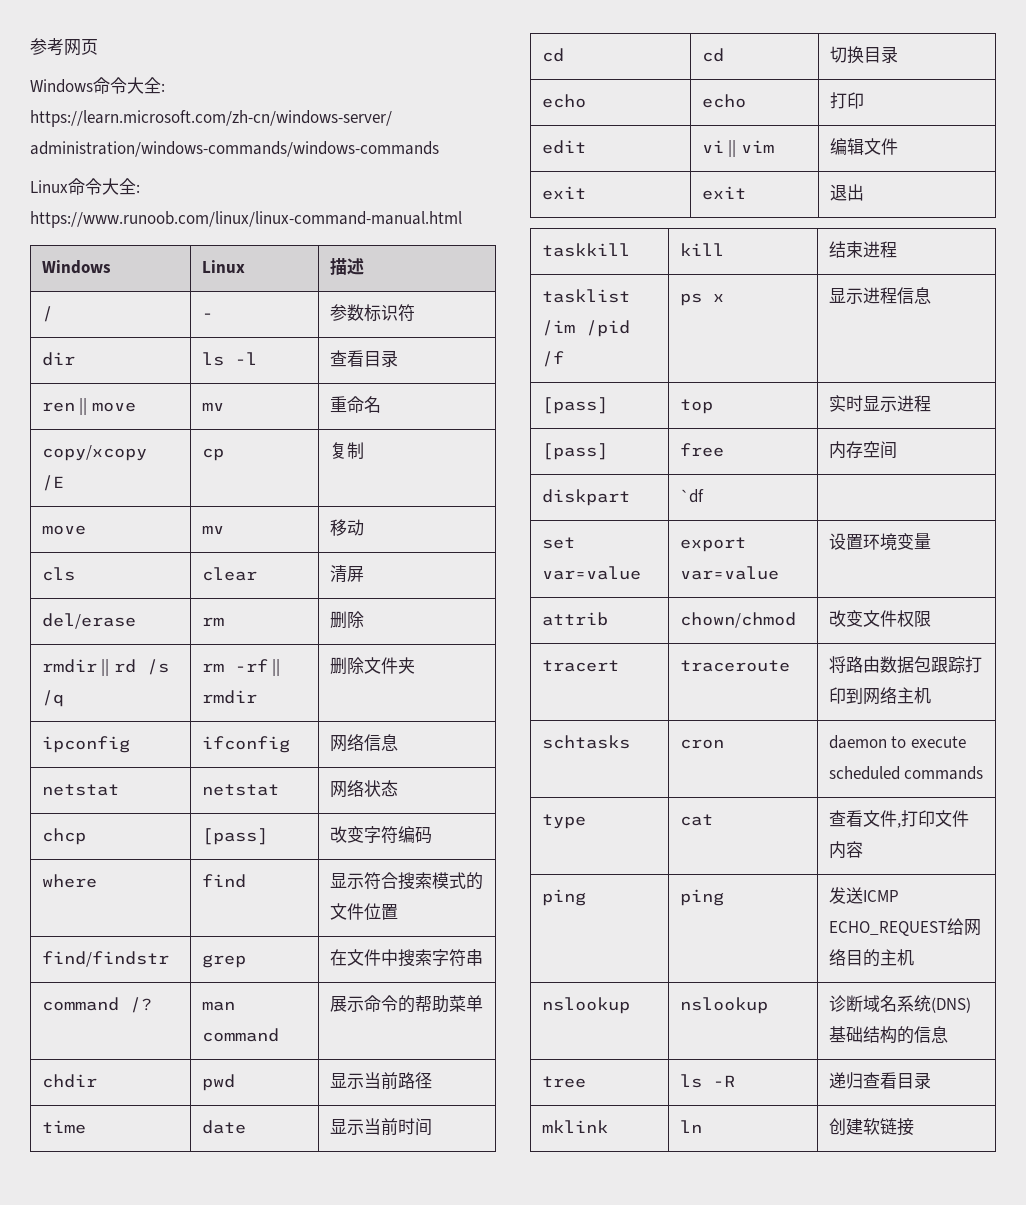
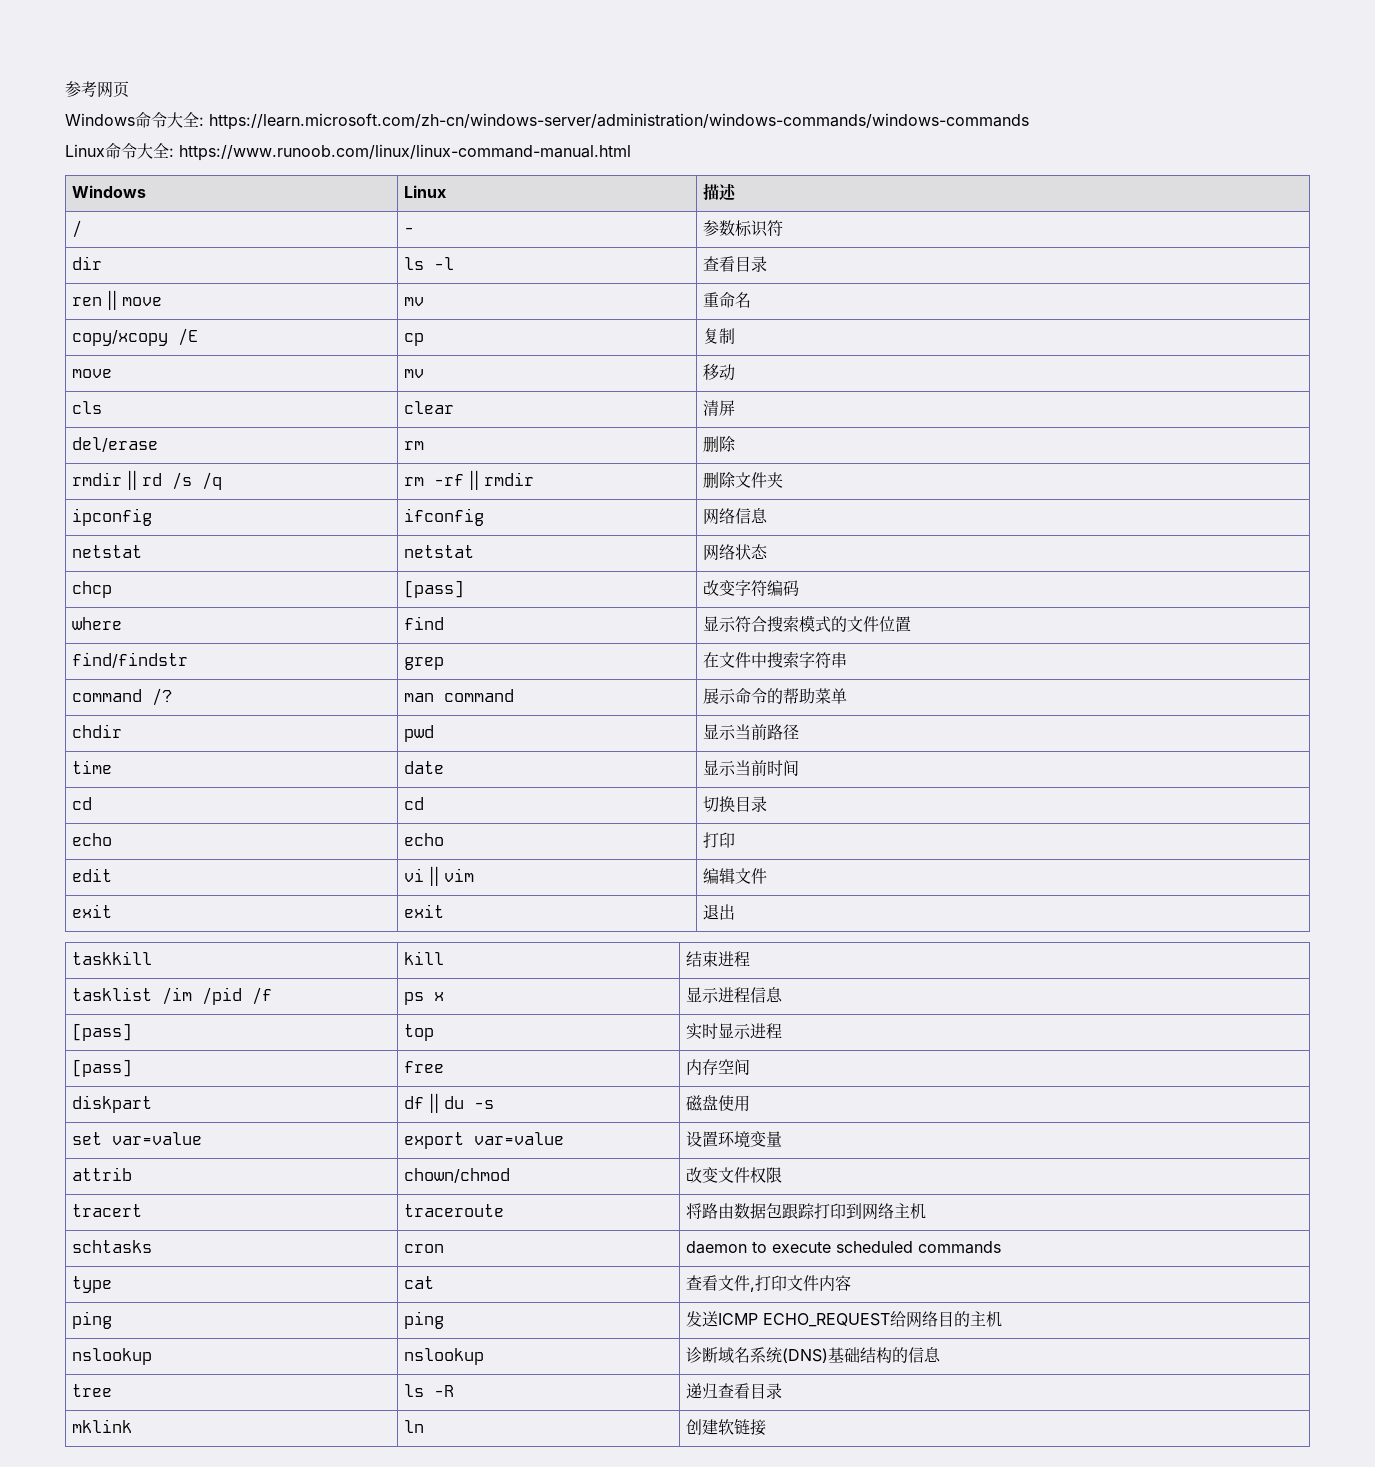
[679,489,704,503] `df | -> [404,1093,495,1113] [686,1095,751,1112] df || du -s | 磁盘使用

